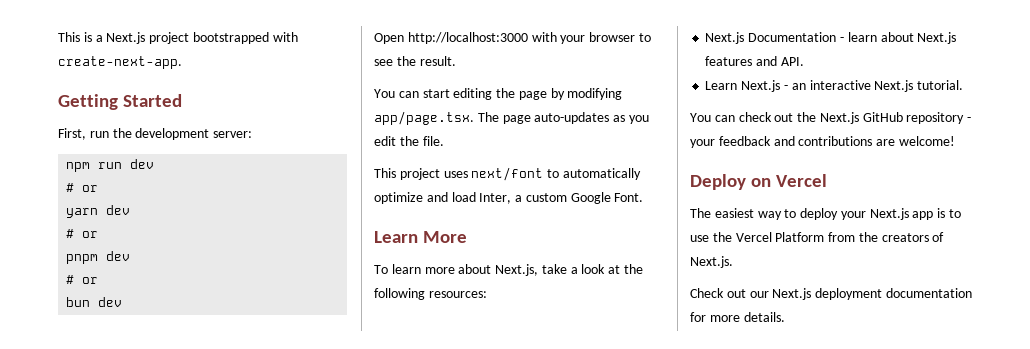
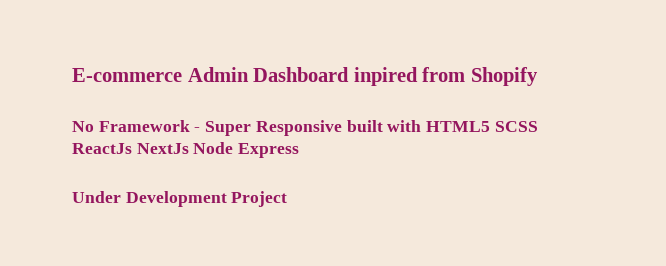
[58,32,298,44] [58,56,182,69] [58,94,183,110] [58,128,253,140] [66,159,155,172] [66,183,99,192] [66,205,131,218] [66,229,99,238] [66,251,131,264] [66,275,99,284] [66,297,123,307] [374,32,651,44] [374,56,456,66] [374,88,623,100] [374,111,649,125] [374,136,444,146] [374,167,641,181] [374,192,644,204] [374,231,468,243] [374,264,644,276] [374,288,487,300] [705,32,957,44] [705,56,804,66] [705,80,964,92] [690,112,972,124] [690,136,955,148] [690,174,828,190] [690,208,962,220] [690,232,945,242] [690,256,733,268] [690,288,972,300] [690,312,785,322] This is a Next.js project bootstrapped with create-next-app. // Getting Started // First, run the development server: // npm run dev // # or // yarn dev // # or // pnpm dev // # or // bun dev // Open http://localhost:3000 with your browser to see the result. // You can start editing the page by modifying app/page.tsx. The page auto-updates as you edit the file. // This project uses next/font to automatically optimize and load Inter, a custom Google Font. // Learn More // To learn more about Next.js, take a look at the following resources: // Next.js Documentation - learn about Next.js features and API. // Learn Next.js - an interactive Next.js tutorial. // You can check out the Next.js GitHub repository - your feedback and contributions are welcome! // Deploy on Vercel // The easiest way to deploy your Next.js app is to use the Vercel Platform from the creators of Next.js. // Check out our Next.js deployment documentation for more details. -> [72,67,538,86] [72,120,538,136] [72,142,300,158] [72,191,288,207] E-commerce Admin Dashboard inpired from Shopify // No Framework - Super Responsive built with HTML5 SCSS ReactJs NextJs Node Express // Under Development Project

